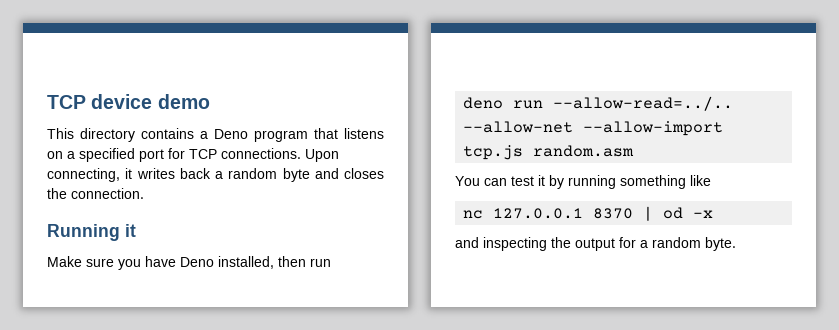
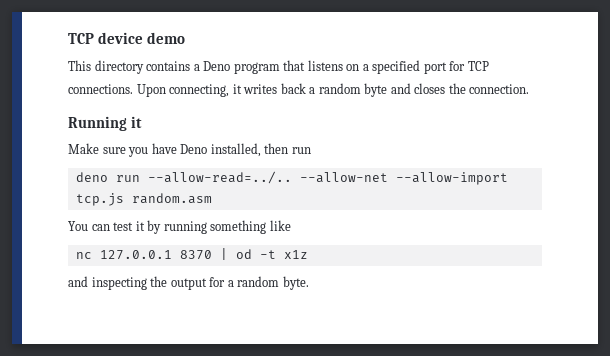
[693,210,714,218] -x -> [259,250,308,259] -t x1z

